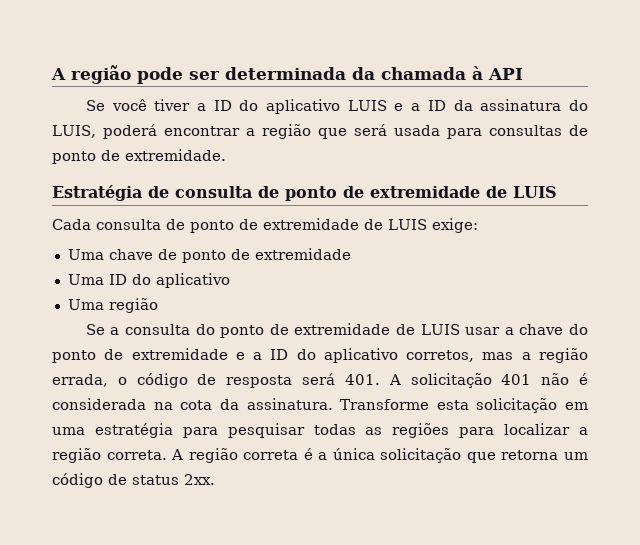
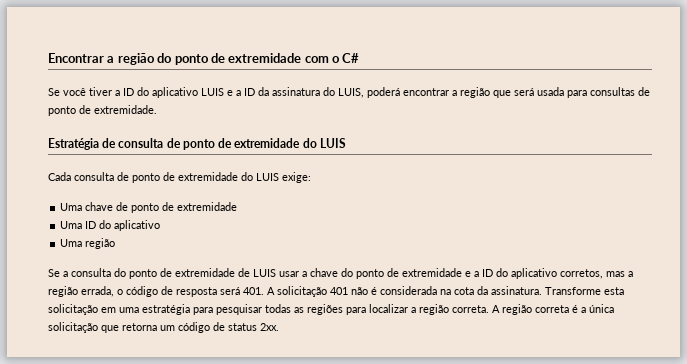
[51,65,523,84] A região pode ser determinada da chamada à API -> [48,53,360,65] Encontrar a região do ponto de extremidade com o C#
[486,186,507,198] de -> [302,138,317,148] do
[364,219,383,230] de -> [241,172,253,181] do

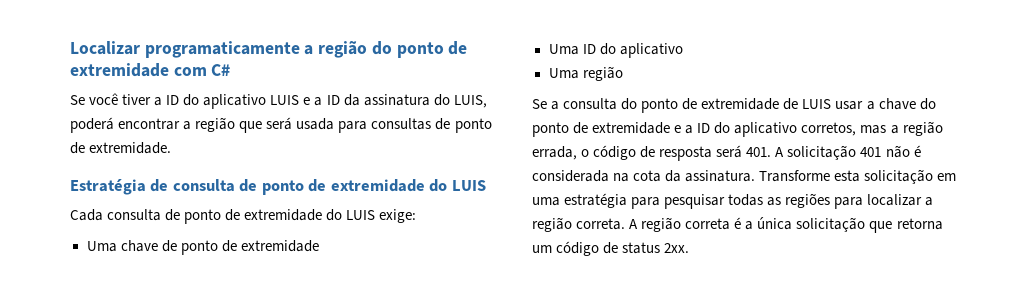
[48,53,104,63] Encontrar -> [70,41,300,58] Localizar programaticamente
[332,56,340,63] o -> (207, 71) none

